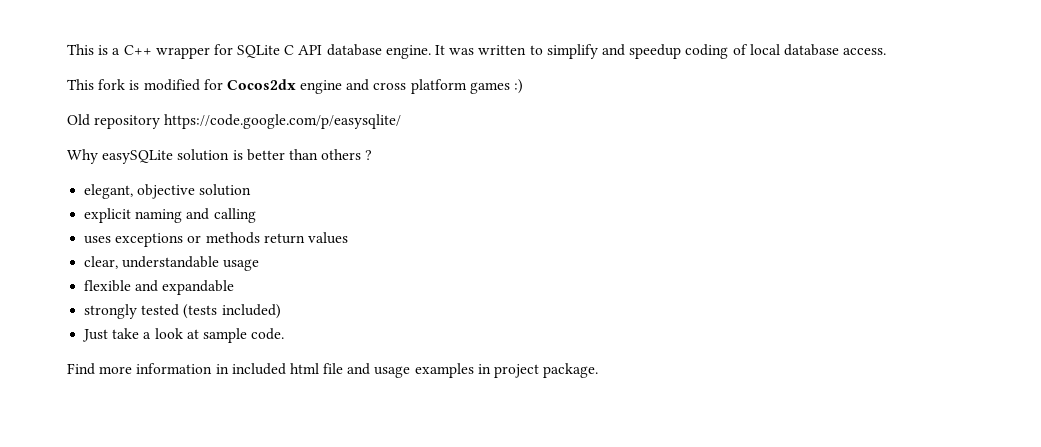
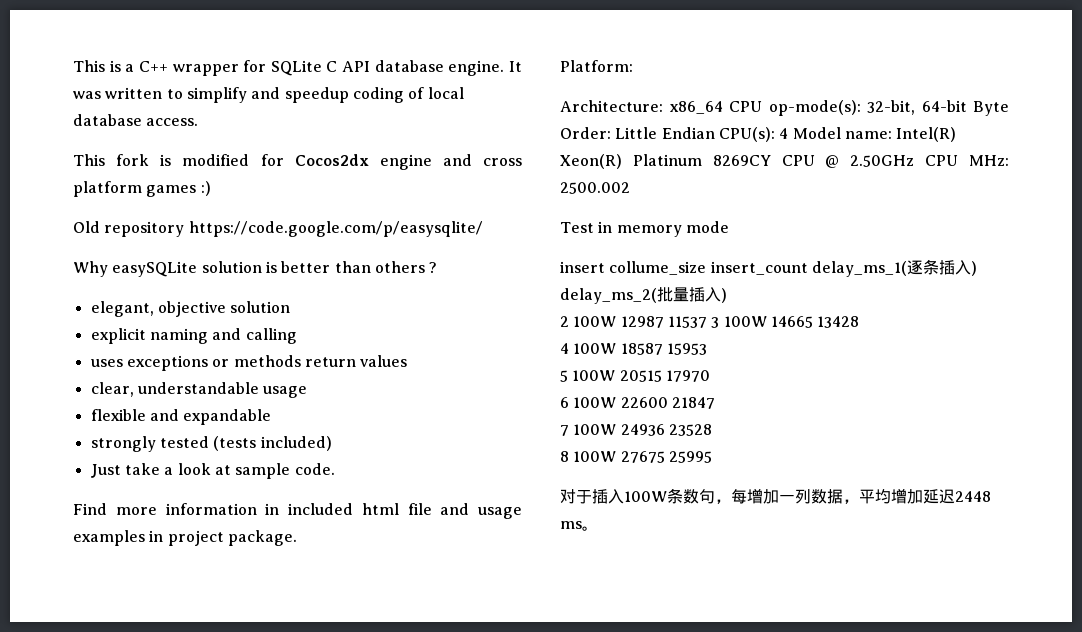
(599, 370) none -> [560,60,633,72] [560,100,1009,116] [560,127,957,142] [560,154,1009,169] [560,182,630,194] [560,221,729,237] [560,259,977,277] [560,287,727,304] [560,316,860,328] [560,343,707,355] [560,370,710,382] [560,397,715,409] [560,424,712,436] [560,451,712,463] [560,488,991,504] [560,521,598,531] // Platform: // Architecture: x86_64 CPU op-mode(s): 32-bit, 64-bit Byte Order: Little Endian CPU(s): 4 Model name: Intel(R) Xeon(R) Platinum 8269CY CPU @ 2.50GHz CPU MHz: 2500.002 // Test in memory mode // insert collume_size insert_count delay_ms_1(逐条插入) delay_ms_2(批量插入) // 2 100W 12987 11537 3 100W 14665 13428 // 4 100W 18587 15953 // 5 100W 20515 17970 // 6 100W 22600 21847 // 7 100W 24936 23528 // 8 100W 27675 25995 // 对于插入100W条数句，每增加一列数据，平均增加延迟2448 ms。

